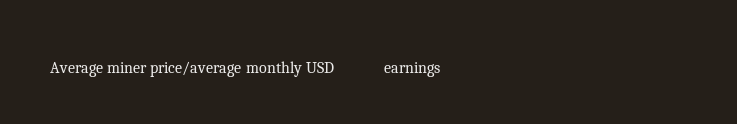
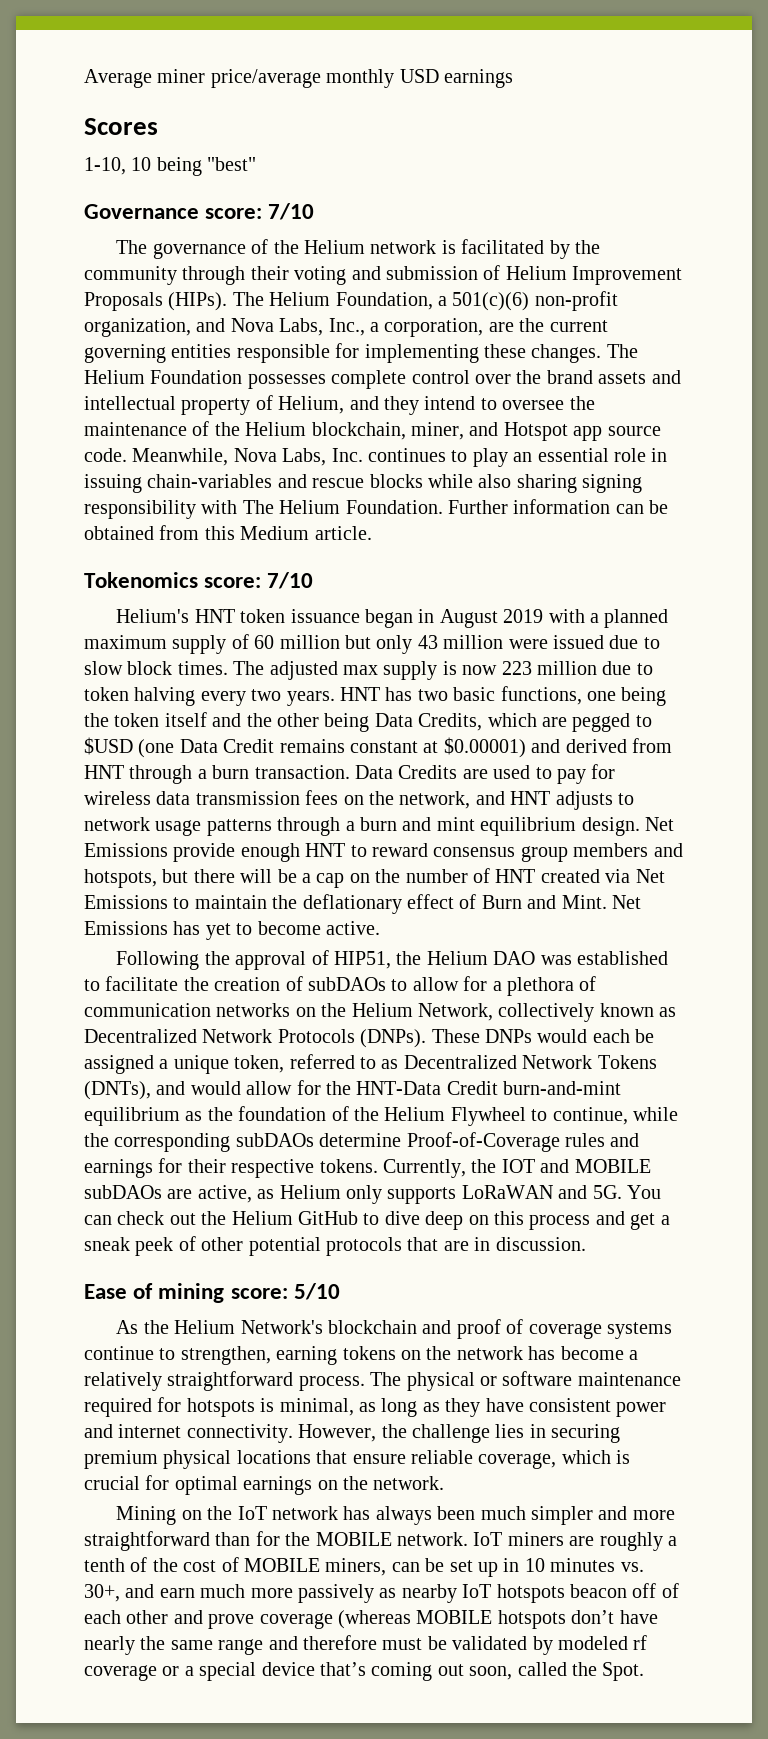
(440, 69) none -> [84,118,158,135] [84,157,257,176] [84,203,315,220] [116,239,600,259] [84,265,683,285] [84,291,618,311] [84,318,608,337] [84,343,638,363] [84,370,681,389] [84,395,595,415] [84,421,661,441] [84,448,668,467] [84,474,643,493] [84,499,669,519] [84,525,372,540] [84,572,314,589] [116,609,669,628] [84,634,660,654] [84,661,653,680] [84,686,667,706] [84,712,652,732] [84,737,672,758] [84,764,616,784] [84,790,634,810] [84,817,674,836] [84,843,683,862] [84,868,665,888] [84,894,641,914] [84,921,380,940] [116,950,668,970] [84,976,597,996] [84,1003,677,1022] [84,1029,655,1048] [84,1054,657,1074] [84,1080,622,1100] [84,1106,678,1126] [84,1132,640,1152] [84,1158,651,1178] [84,1185,661,1204] [84,1211,670,1230] [84,1236,586,1256] [84,1283,340,1303] [116,1319,672,1339] [84,1346,638,1365] [84,1371,681,1391] [84,1397,667,1417] [84,1424,621,1443] [84,1450,631,1469] [84,1475,445,1495] [116,1506,675,1525] [84,1531,677,1551] [84,1557,644,1577] [84,1583,679,1603] [84,1610,658,1629] [84,1635,648,1655] [84,1662,645,1681] // Scores // 1-10, 10 being "best" // Governance score: 7/10 // The governance of the Helium network is facilitated by the community through their voting and submission of Helium Improvement Proposals (HIPs). The Helium Foundation, a 501(c)(6) non-profit organization, and Nova Labs, Inc., a corporation, are the current governing entities responsible for implementing these changes. The Helium Foundation possesses complete control over the brand assets and intellectual property of Helium, and they intend to oversee the maintenance of the Helium blockchain, miner, and Hotspot app source code. Meanwhile, Nova Labs, Inc. continues to play an essential role in issuing chain-variables and rescue blocks while also sharing signing responsibility with The Helium Foundation. Further information can be obtained from this Medium article. // Tokenomics score: 7/10 // Helium's HNT token issuance began in August 2019 with a planned maximum supply of 60 million but only 43 million were issued due to slow block times. The adjusted max supply is now 223 million due to token halving every two years. HNT has two basic functions, one being the token itself and the other being Data Credits, which are pegged to $USD (one Data Credit remains constant at $0.00001) and derived from HNT through a burn transaction. Data Credits are used to pay for wireless data transmission fees on the network, and HNT adjusts to network usage patterns through a burn and mint equilibrium design. Net Emissions provide enough HNT to reward consensus group members and hotspots, but there will be a cap on the number of HNT created via Net Emissions to maintain the deflationary effect of Burn and Mint. Net Emissions has yet to become active. // Following the approval of HIP51, the Helium DAO was established to facilitate the creation of subDAOs to allow for a plethora of communication networks on the Helium Network, collectively known as Decentralized Network Protocols (DNPs). These DNPs would each be assigned a unique token, referred to as Decentralized Network Tokens (DNTs), and would allow for the HNT-Data Credit burn-and-mint equilibrium as the foundation of the Helium Flywheel to continue, while the corresponding subDAOs determine Proof-of-Coverage rules and earnings for their respective tokens. Currently, the IOT and MOBILE subDAOs are active, as Helium only supports LoRaWAN and 5G. You can check out the Helium GitHub to dive deep on this process and get a sneak peek of other potential protocols that are in discussion. // Ease of mining score: 5/10 // As the Helium Network's blockchain and proof of coverage systems continue to strengthen, earning tokens on the network has become a relatively straightforward process. The physical or software maintenance required for hotspots is minimal, as long as they have consistent power and internet connectivity. However, the challenge lies in securing premium physical locations that ensure reliable coverage, which is crucial for optimal earnings on the network. // Mining on the IoT network has always been much simpler and more straightforward than for the MOBILE network. IoT miners are roughly a tenth of the cost of MOBILE miners, can be set up in 10 minutes vs. 30+, and earn much more passively as nearby IoT hotspots beacon off of each other and prove coverage (whereas MOBILE hotspots don’t have nearly the same range and therefore must be validated by modeled rf coverage or a special device that’s coming out soon, called the Spot.

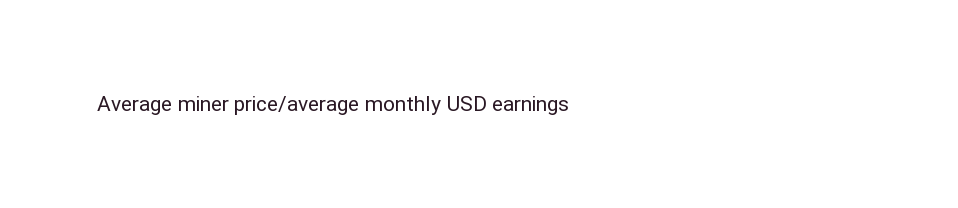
[84,118,158,135] [84,157,257,176] [84,203,315,220] [116,239,600,259] [84,265,683,285] [84,291,618,311] [84,318,608,337] [84,343,638,363] [84,370,681,389] [84,395,595,415] [84,421,661,441] [84,448,668,467] [84,474,643,493] [84,499,669,519] [84,525,372,540] [84,572,314,589] [116,609,669,628] [84,634,660,654] [84,661,653,680] [84,686,667,706] [84,712,652,732] [84,737,672,758] [84,764,616,784] [84,790,634,810] [84,817,674,836] [84,843,683,862] [84,868,665,888] [84,894,641,914] [84,921,380,940] [116,950,668,970] [84,976,597,996] [84,1003,677,1022] [84,1029,655,1048] [84,1054,657,1074] [84,1080,622,1100] [84,1106,678,1126] [84,1132,640,1152] [84,1158,651,1178] [84,1185,661,1204] [84,1211,670,1230] [84,1236,586,1256] [84,1283,340,1303] [116,1319,672,1339] [84,1346,638,1365] [84,1371,681,1391] [84,1397,667,1417] [84,1424,621,1443] [84,1450,631,1469] [84,1475,445,1495] [116,1506,675,1525] [84,1531,677,1551] [84,1557,644,1577] [84,1583,679,1603] [84,1610,658,1629] [84,1635,648,1655] [84,1662,645,1681] // Scores // 1-10, 10 being "best" // Governance score: 7/10 // The governance of the Helium network is facilitated by the community through their voting and submission of Helium Improvement Proposals (HIPs). The Helium Foundation, a 501(c)(6) non-profit organization, and Nova Labs, Inc., a corporation, are the current governing entities responsible for implementing these changes. The Helium Foundation possesses complete control over the brand assets and intellectual property of Helium, and they intend to oversee the maintenance of the Helium blockchain, miner, and Hotspot app source code. Meanwhile, Nova Labs, Inc. continues to play an essential role in issuing chain-variables and rescue blocks while also sharing signing responsibility with The Helium Foundation. Further information can be obtained from this Medium article. // Tokenomics score: 7/10 // Helium's HNT token issuance began in August 2019 with a planned maximum supply of 60 million but only 43 million were issued due to slow block times. The adjusted max supply is now 223 million due to token halving every two years. HNT has two basic functions, one being the token itself and the other being Data Credits, which are pegged to $USD (one Data Credit remains constant at $0.00001) and derived from HNT through a burn transaction. Data Credits are used to pay for wireless data transmission fees on the network, and HNT adjusts to network usage patterns through a burn and mint equilibrium design. Net Emissions provide enough HNT to reward consensus group members and hotspots, but there will be a cap on the number of HNT created via Net Emissions to maintain the deflationary effect of Burn and Mint. Net Emissions has yet to become active. // Following the approval of HIP51, the Helium DAO was established to facilitate the creation of subDAOs to allow for a plethora of communication networks on the Helium Network, collectively known as Decentralized Network Protocols (DNPs). These DNPs would each be assigned a unique token, referred to as Decentralized Network Tokens (DNTs), and would allow for the HNT-Data Credit burn-and-mint equilibrium as the foundation of the Helium Flywheel to continue, while the corresponding subDAOs determine Proof-of-Coverage rules and earnings for their respective tokens. Currently, the IOT and MOBILE subDAOs are active, as Helium only supports LoRaWAN and 5G. You can check out the Helium GitHub to dive deep on this process and get a sneak peek of other potential protocols that are in discussion. // Ease of mining score: 5/10 // As the Helium Network's blockchain and proof of coverage systems continue to strengthen, earning tokens on the network has become a relatively straightforward process. The physical or software maintenance required for hotspots is minimal, as long as they have consistent power and internet connectivity. However, the challenge lies in securing premium physical locations that ensure reliable coverage, which is crucial for optimal earnings on the network. // Mining on the IoT network has always been much simpler and more straightforward than for the MOBILE network. IoT miners are roughly a tenth of the cost of MOBILE miners, can be set up in 10 minutes vs. 30+, and earn much more passively as nearby IoT hotspots beacon off of each other and prove coverage (whereas MOBILE hotspots don’t have nearly the same range and therefore must be validated by modeled rf coverage or a special device that’s coming out soon, called the Spot. -> (570, 105) none

